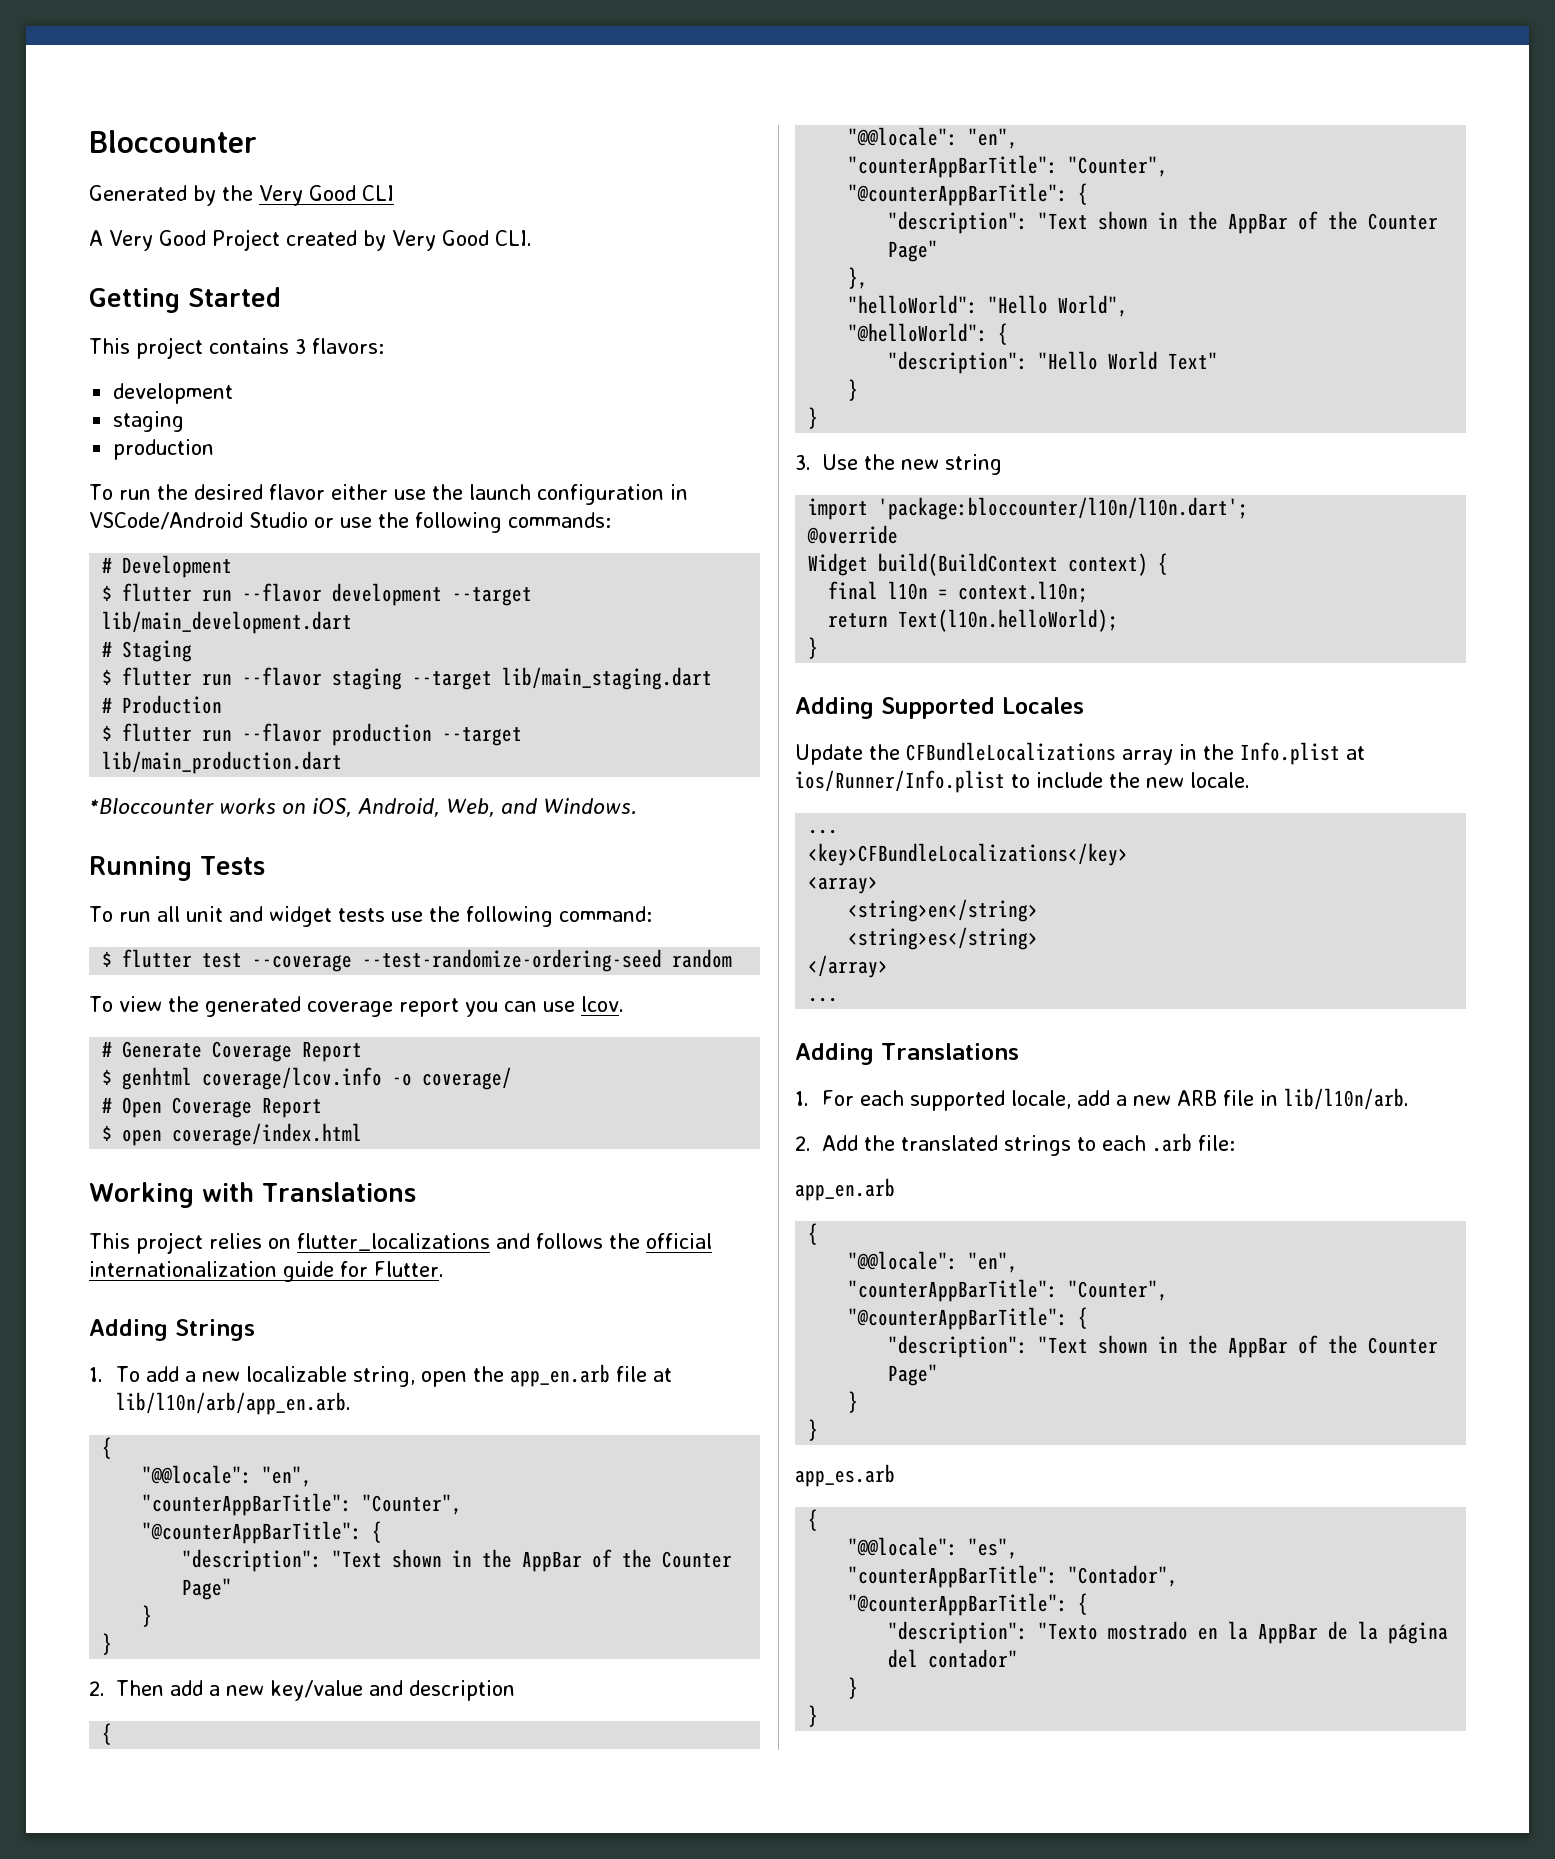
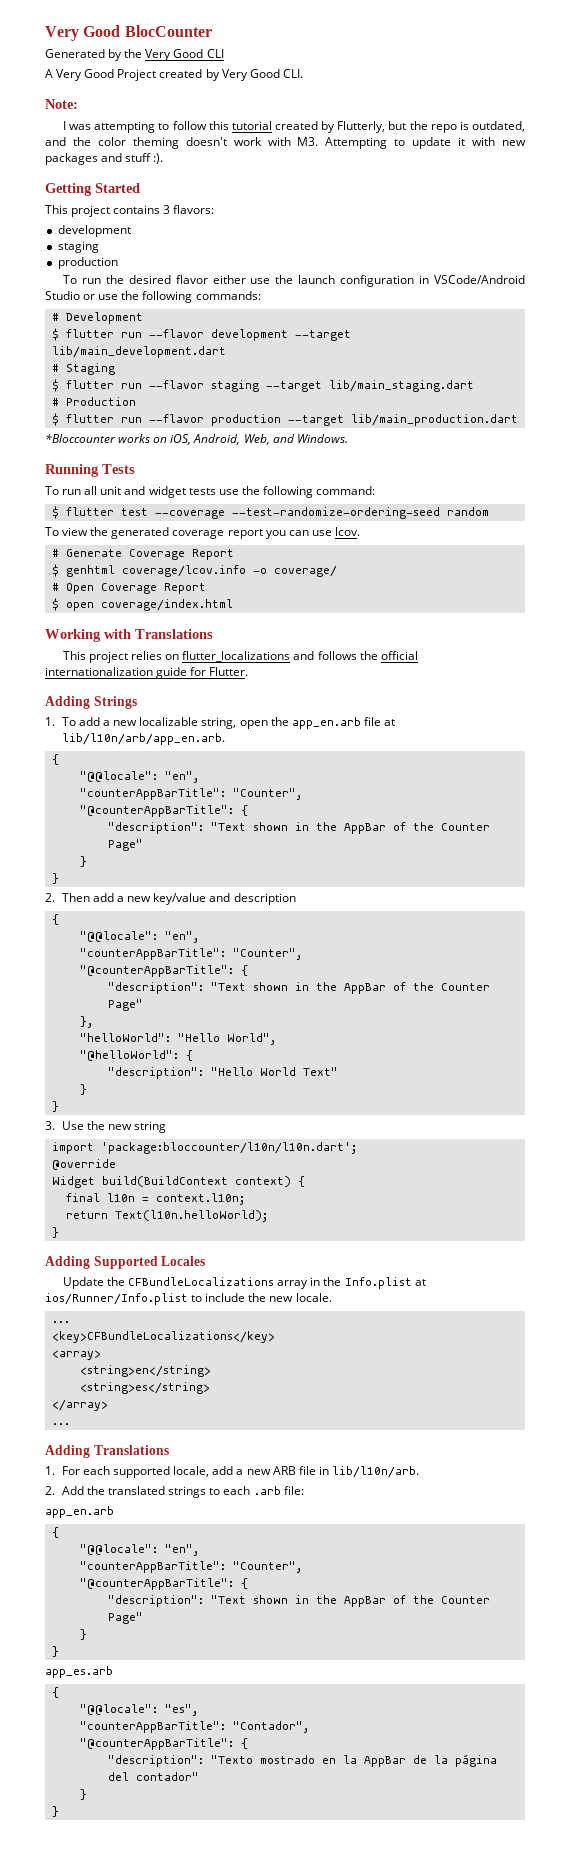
[89,130,257,153] Bloccounter -> [45,25,212,41] Very Good BlocCounter
(532, 238) none -> [45,99,78,109] [62,121,525,133] [45,137,526,149] [45,153,164,165] // Note: // I was attempting to follow this tutorial created by Flutterly, but the repo is outdated, and the color theming doesn't work with M3. Attempting to update it with new packages and stuff :).

